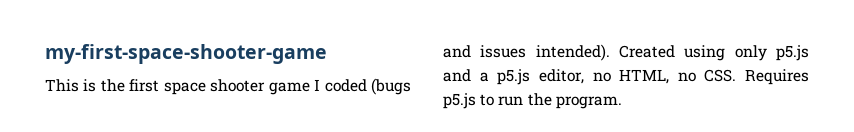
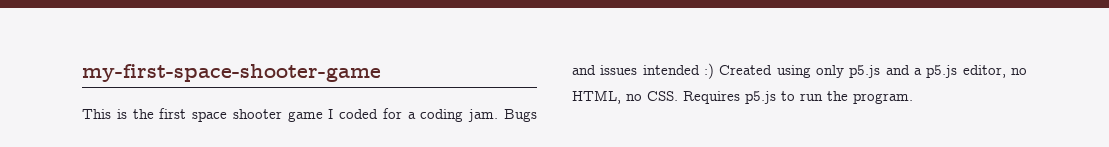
[371,78,412,95] [443,44,610,61] (bugs and issues intended). -> [382,108,537,122] [572,63,714,79] for a coding jam. Bugs and issues intended :)

